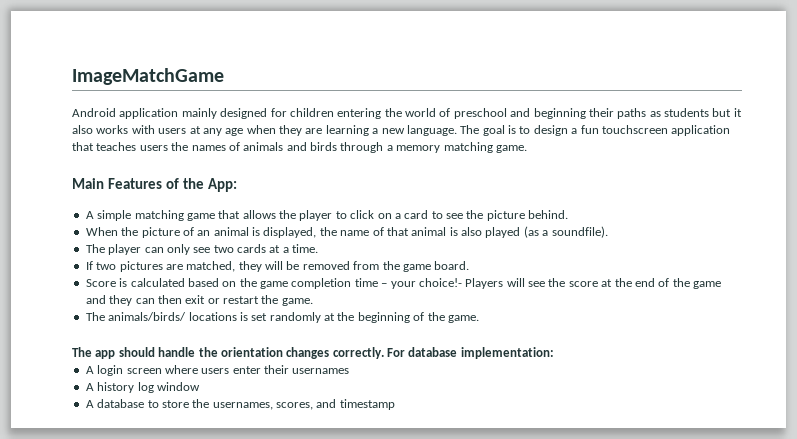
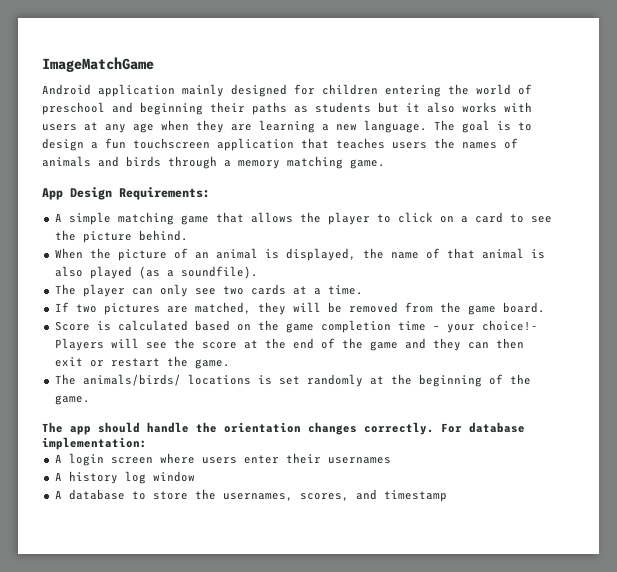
[72,178,237,192] Main Features of the App: -> [42,187,210,200] App Design Requirements:

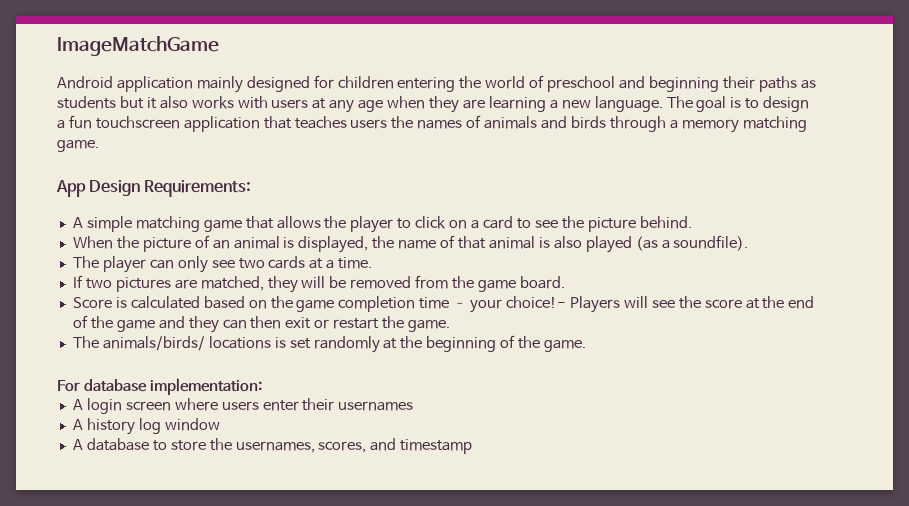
[42,422,434,435] The app should handle the orientation changes correctly. -> (587, 346) none

